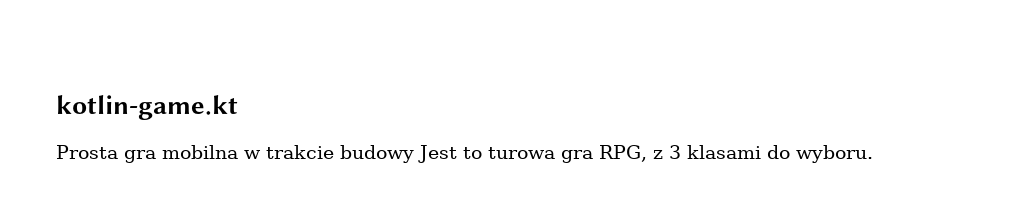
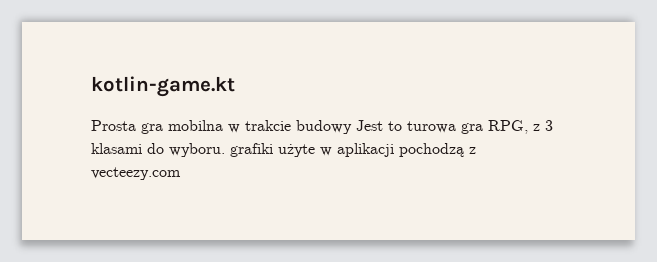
(873, 154) none -> [230,143,476,157] [91,167,181,180] grafiki użyte w aplikacji pochodzą z vecteezy.com

